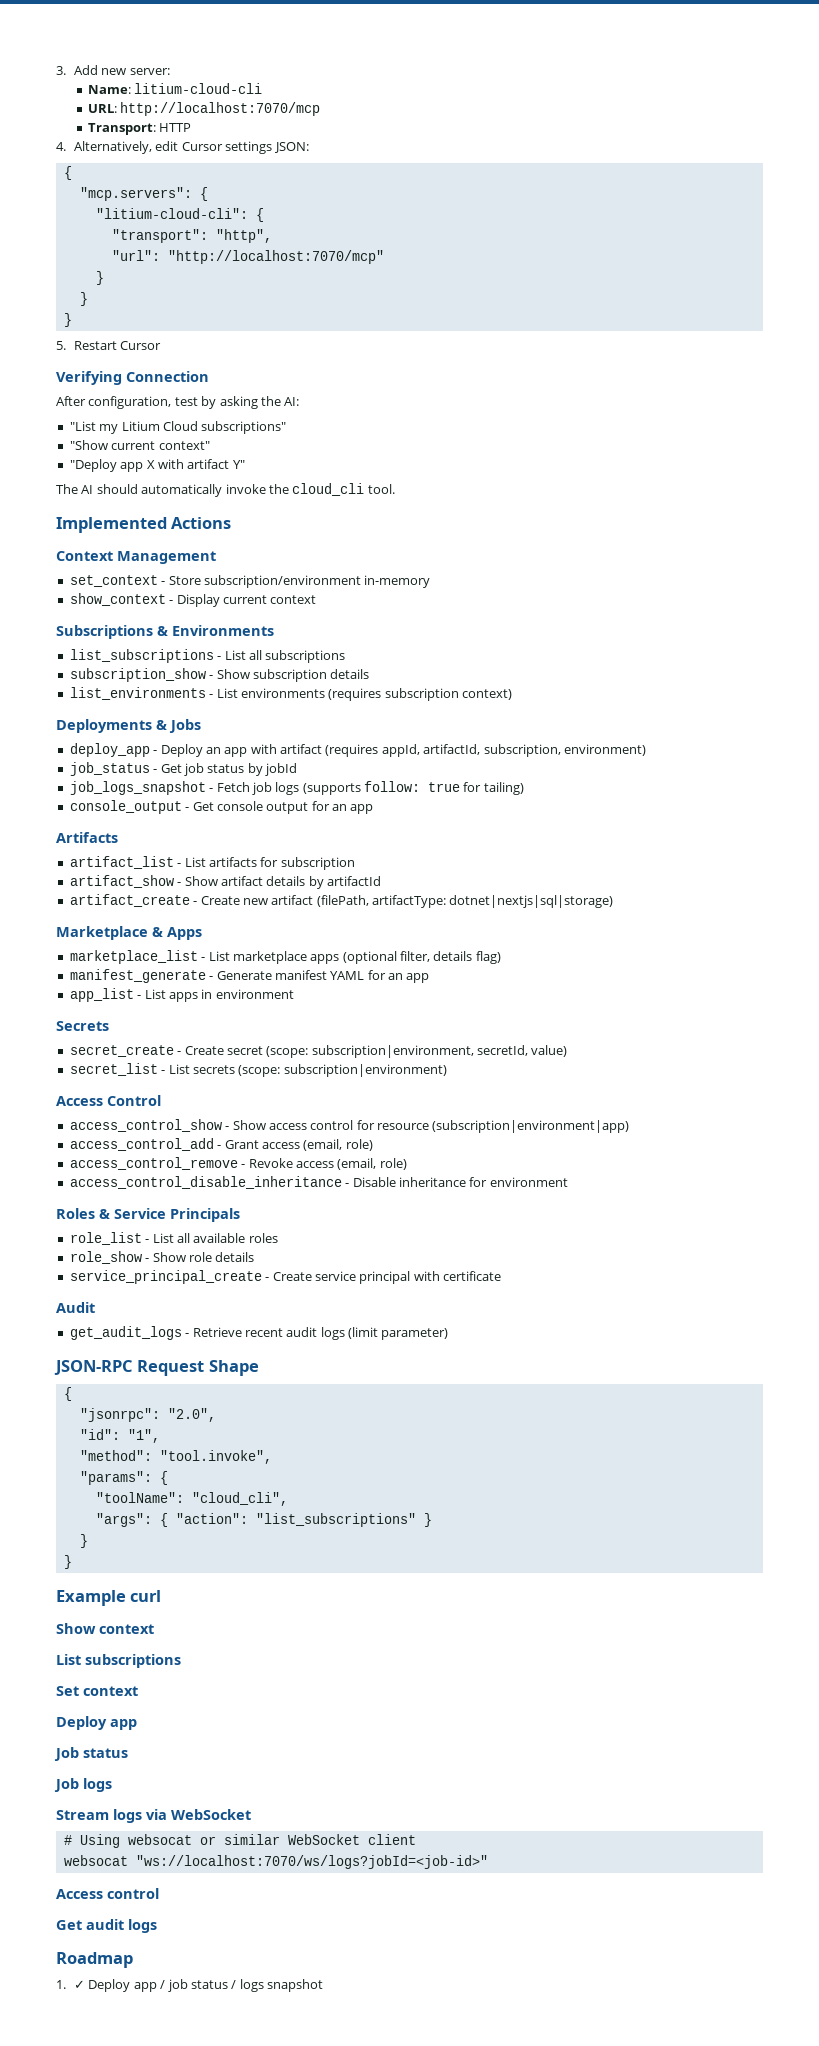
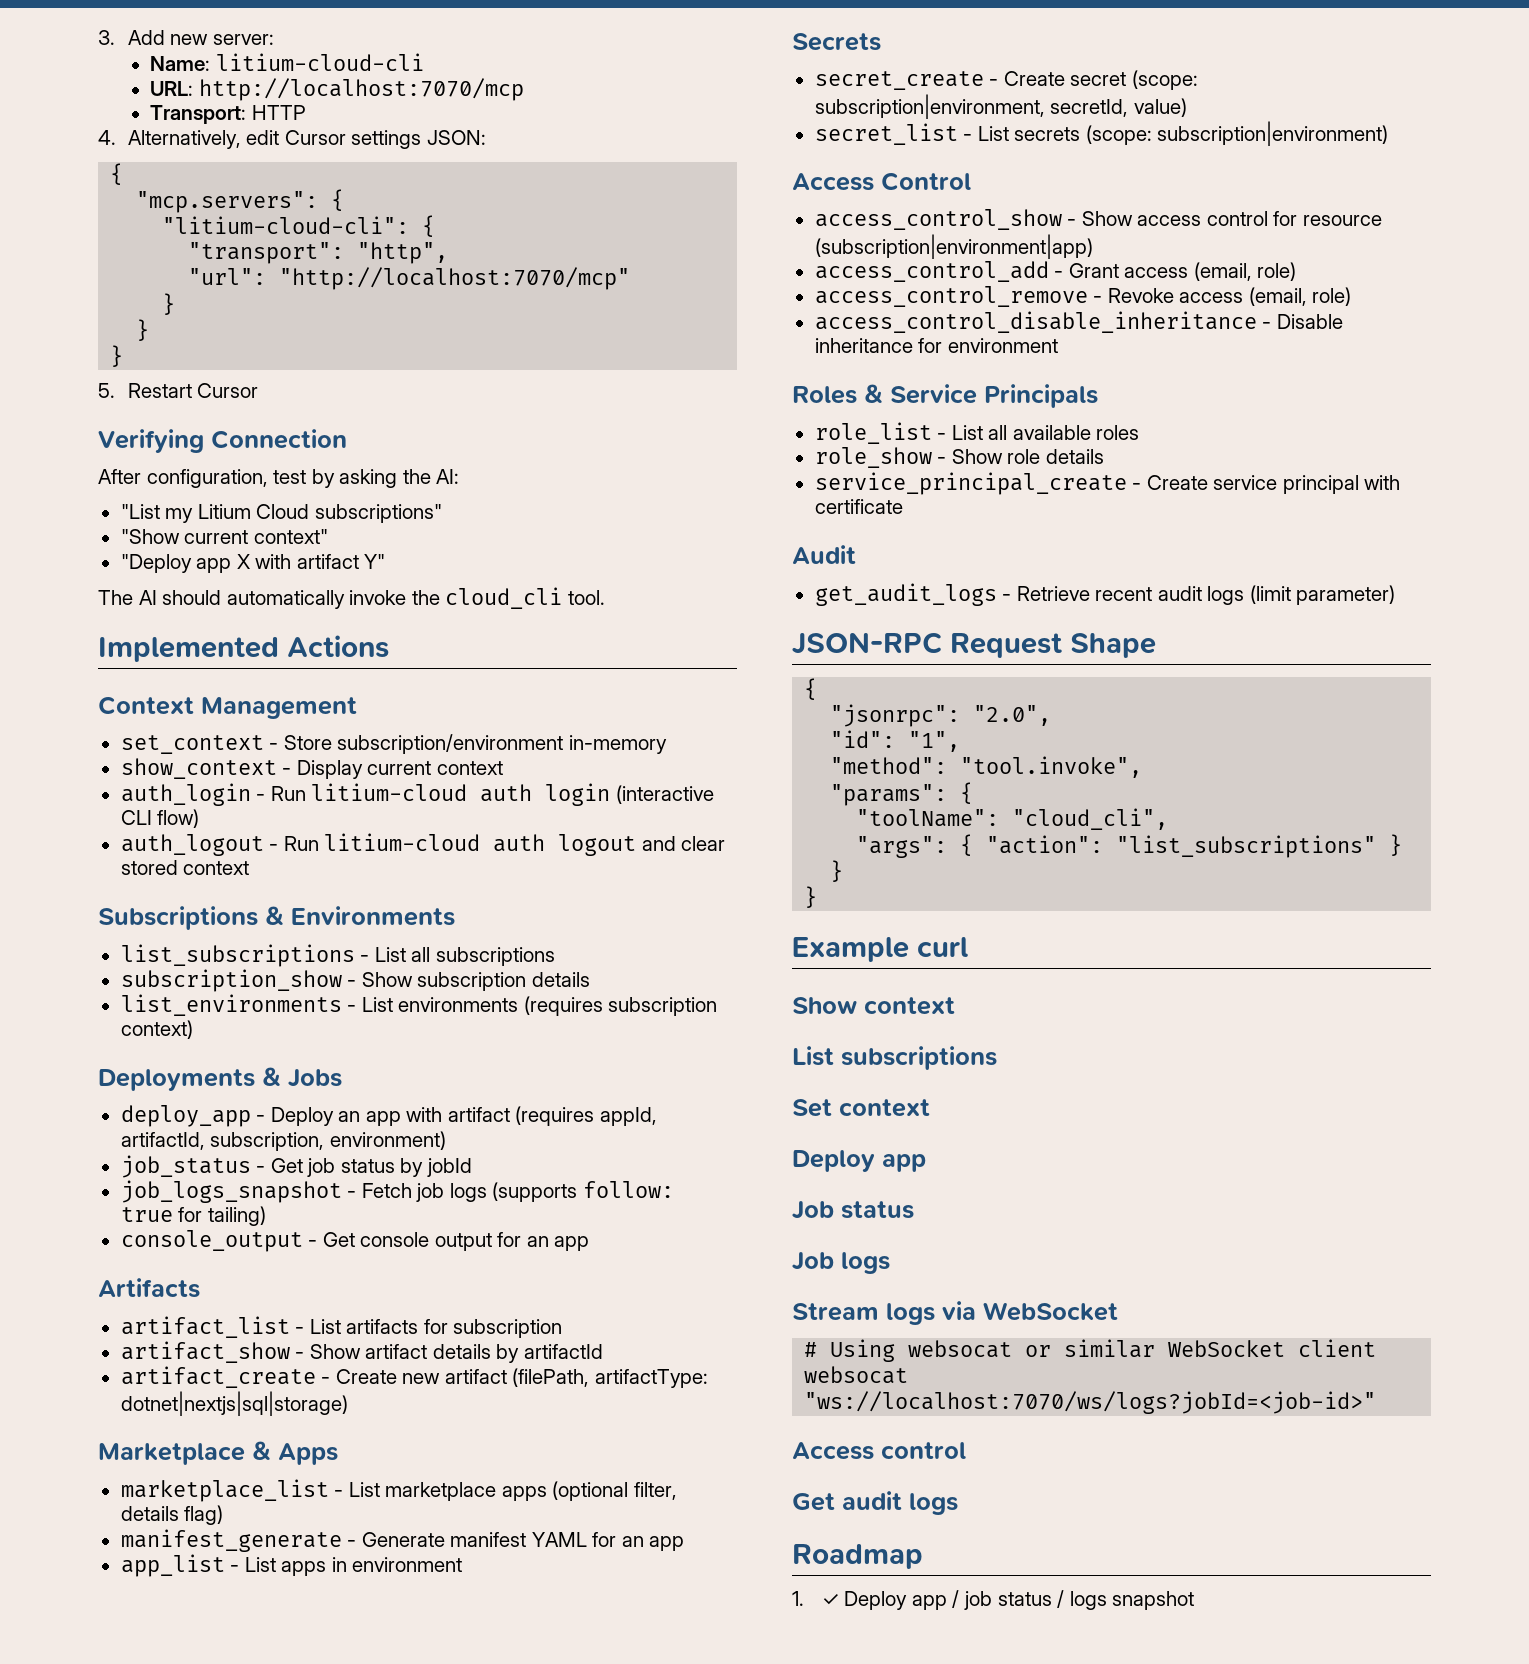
(317, 599) none -> [120,783,714,806] [120,809,200,828] [120,833,726,856] [120,860,250,875] // auth_login - Run litium-cloud auth login (interactive CLI flow) // auth_logout - Run litium-cloud auth logout and clear stored context

